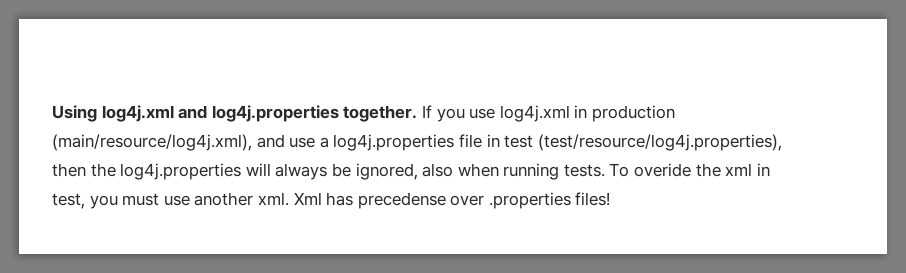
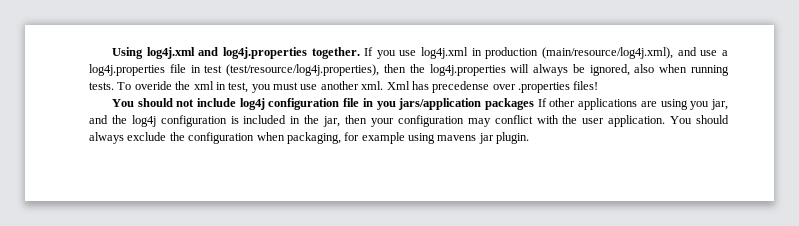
(611, 199) none -> [111,98,729,110] [89,115,730,127] [89,132,530,144] // You should not include log4j configuration file in you jars/application packages If other applications are using you jar, and the log4j configuration is included in the jar, then your configuration may conflict with the user application. You should always exclude the configuration when packaging, for example using mavens jar plugin.

